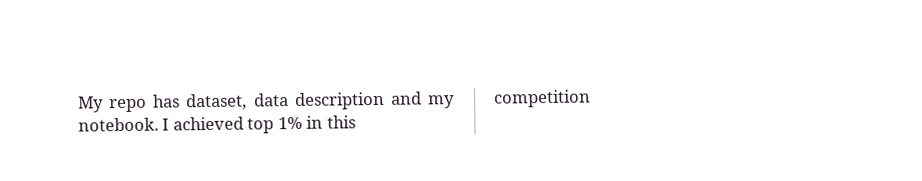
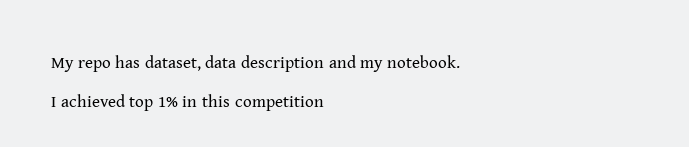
(159, 124) none -> (460, 61) //

